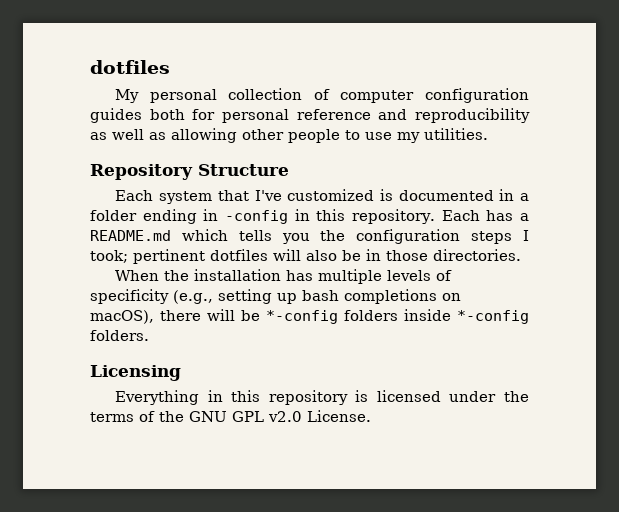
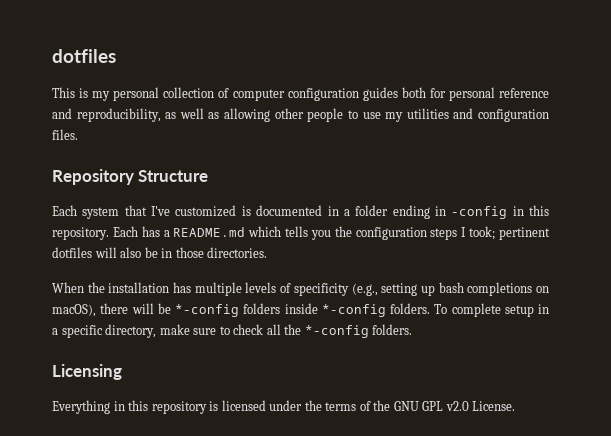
[115,89,140,103] My -> [52,87,111,101] This is my
[415,108,530,123] reproducibility -> [76,108,161,122] reproducibility,
[424,128,488,140] utilities. -> [406,108,550,122] [52,129,78,140] utilities and configuration files.
(149, 335) none -> [434,303,549,317] [52,324,413,338] To complete setup in a specific directory, make sure to check all the *-config folders.

